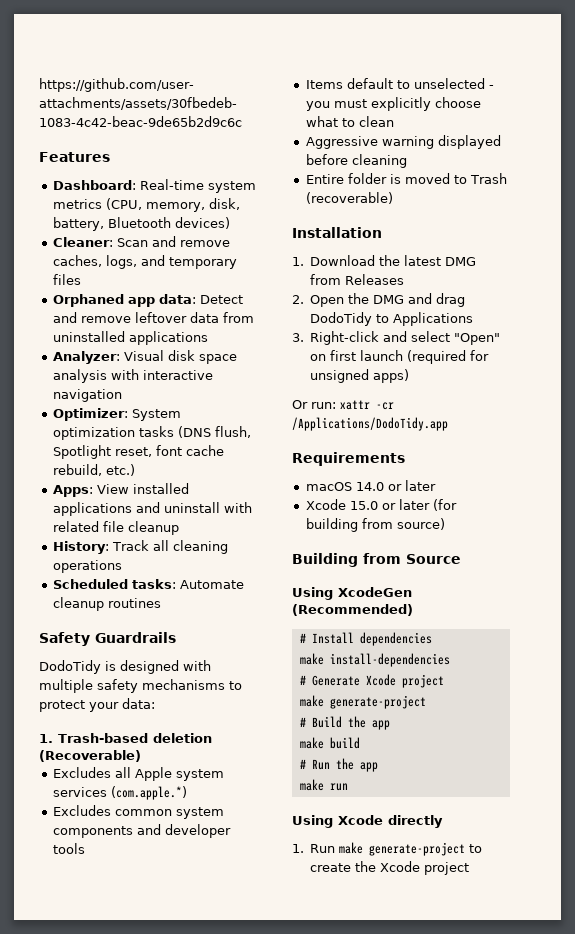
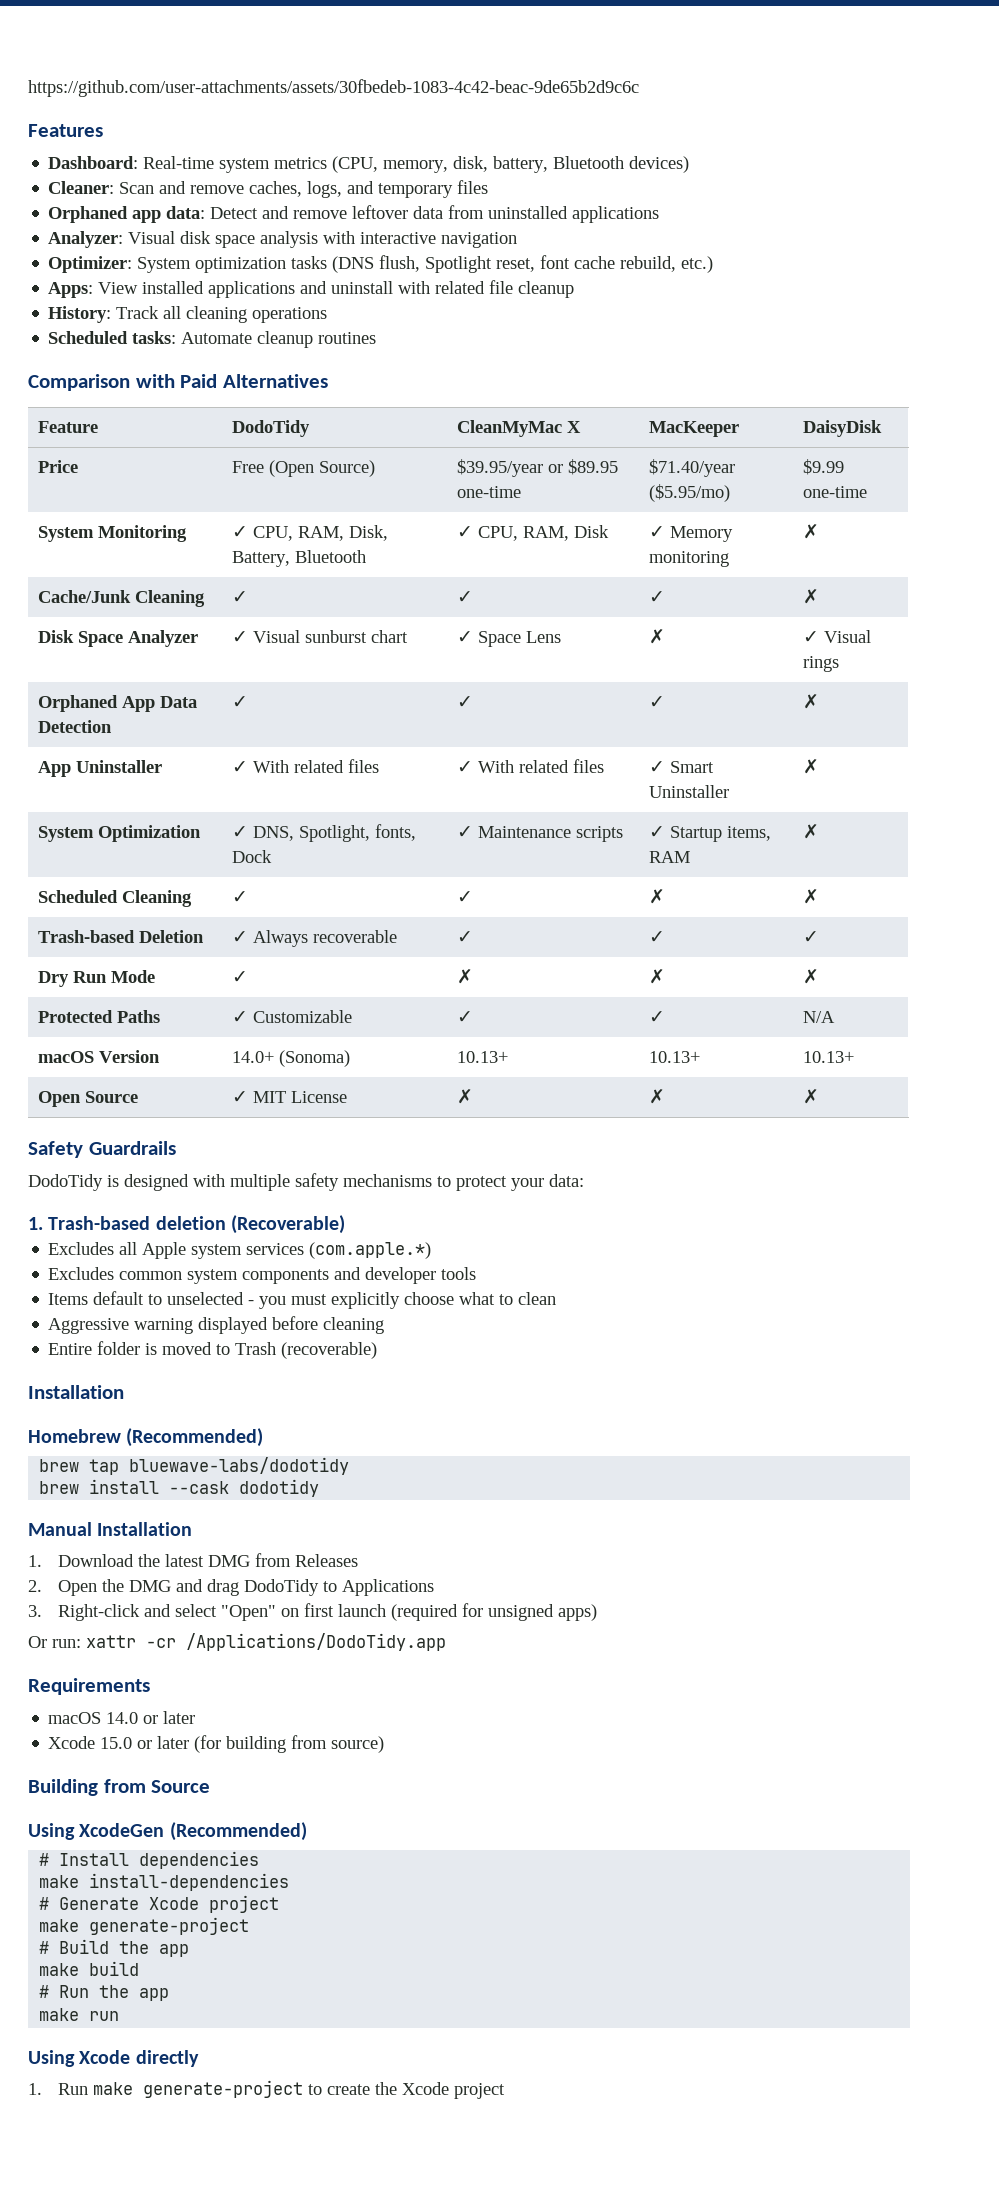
(161, 603) none -> [28,374,328,391] [37,421,98,433] [231,420,310,437] [456,420,581,437] [648,421,739,437] [802,420,882,437] [37,460,78,473] [231,460,375,477] [456,459,618,477] [456,486,521,498] [648,459,735,477] [648,484,730,502] [802,459,844,475] [802,486,867,498] [37,525,187,542] [231,525,388,541] [231,550,366,567] [456,525,609,541] [648,526,733,542] [648,551,729,567] [802,524,819,539] [37,590,205,607] [231,591,248,603] [456,591,473,603] [648,591,665,603] [802,589,819,604] [37,630,198,647] [231,630,408,643] [456,631,561,647] [648,629,665,644] [802,630,871,643] [802,656,839,672] [37,695,197,712] [37,720,112,733] [231,696,248,708] [456,696,473,708] [648,696,665,708] [802,694,819,709] [37,760,162,777] [231,759,379,773] [456,759,604,773] [648,761,714,773] [648,785,729,798] [802,759,819,774] [37,825,201,842] [231,824,416,842] [231,850,272,863] [456,826,623,842] [648,826,771,842] [648,851,690,863] [802,824,819,839] [37,890,192,907] [231,891,248,903] [456,891,473,903] [648,889,665,904] [802,889,819,904] [37,930,204,943] [231,930,397,947] [456,931,473,943] [648,931,665,943] [802,931,819,943] [37,970,155,987] [231,971,248,983] [456,969,473,984] [648,969,665,984] [802,969,819,984] [37,1010,160,1023] [231,1010,352,1023] [456,1011,473,1023] [648,1011,665,1023] [802,1011,835,1023] [37,1050,160,1063] [231,1050,350,1067] [456,1051,508,1063] [648,1051,700,1063] [802,1051,854,1063] [37,1091,138,1107] [231,1091,347,1103] [456,1089,473,1104] [648,1089,665,1104] [802,1089,819,1104] // Comparison with Paid Alternatives // Feature | DodoTidy | CleanMyMac X | MacKeeper | DaisyDisk // Price | Free (Open Source) | $39.95/year or $89.95 one-time | $71.40/year ($5.95/mo) | $9.99 one-time // System Monitoring | ✓ CPU, RAM, Disk, Battery, Bluetooth | ✓ CPU, RAM, Disk | ✓ Memory monitoring | ✗ // Cache/Junk Cleaning | ✓ | ✓ | ✓ | ✗ // Disk Space Analyzer | ✓ Visual sunburst chart | ✓ Space Lens | ✗ | ✓ Visual rings // Orphaned App Data Detection | ✓ | ✓ | ✓ | ✗ // App Uninstaller | ✓ With related files | ✓ With related files | ✓ Smart Uninstaller | ✗ // System Optimization | ✓ DNS, Spotlight, fonts, Dock | ✓ Maintenance scripts | ✓ Startup items, RAM | ✗ // Scheduled Cleaning | ✓ | ✓ | ✗ | ✗ // Trash-based Deletion | ✓ Always recoverable | ✓ | ✓ | ✓ // Dry Run Mode | ✓ | ✗ | ✗ | ✗ // Protected Paths | ✓ Customizable | ✓ | ✓ | N/A // macOS Version | 14.0+ (Sonoma) | 10.13+ | 10.13+ | 10.13+ // Open Source | ✓ MIT License | ✗ | ✗ | ✗
(382, 232) none -> [28,1428,264,1447] [39,1457,350,1475] [39,1479,320,1497] [28,1522,193,1536] // Homebrew (Recommended) // brew tap bluewave-labs/dodotidy // brew install --cask dodotidy // Manual Installation

